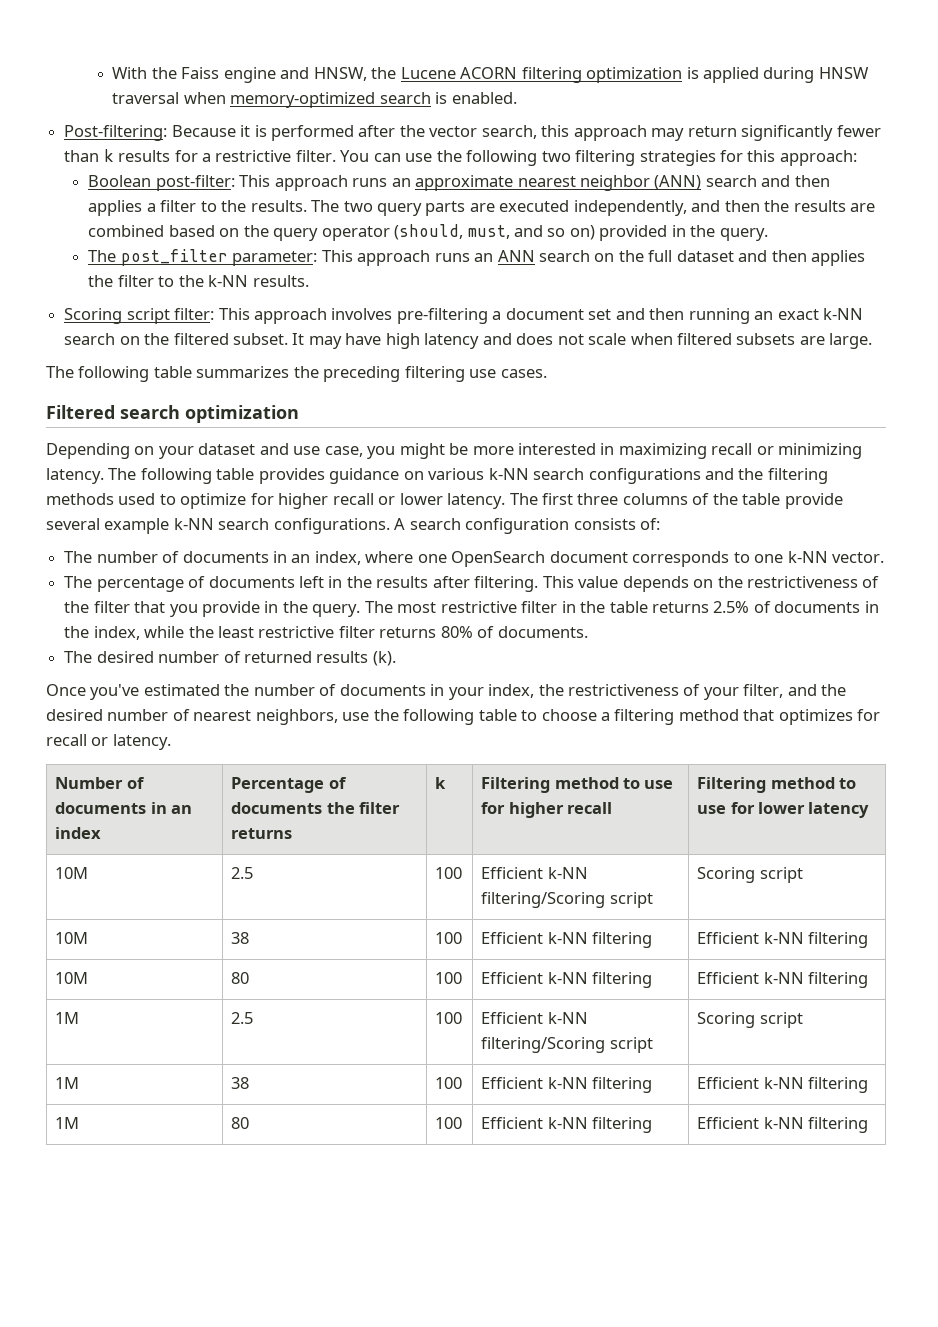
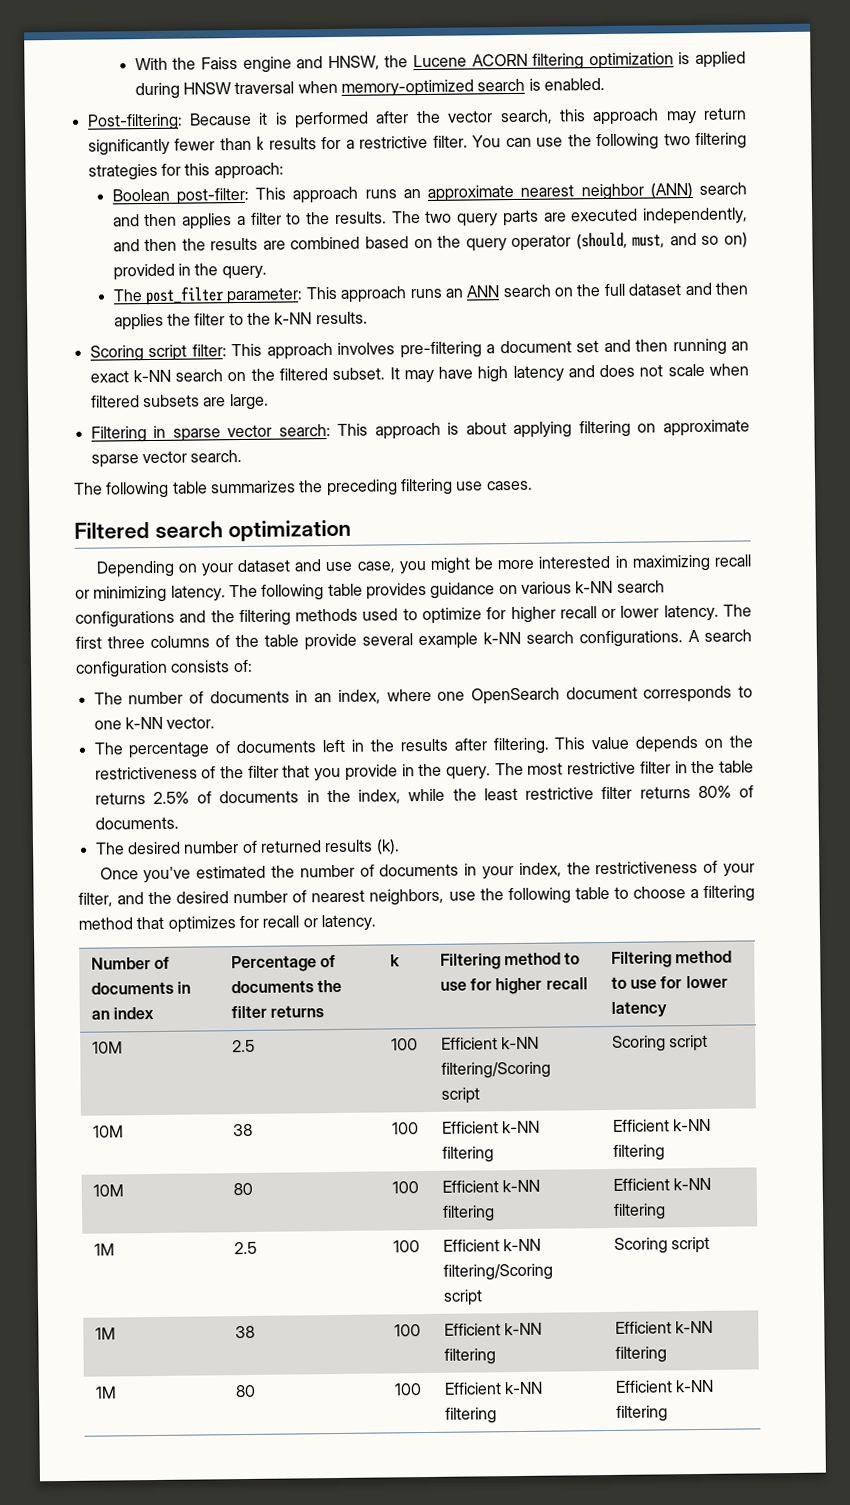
(873, 341) none -> [90,419,750,443] [90,449,243,468] // Filtering in sparse vector search: This approach is about applying filtering on approximate sparse vector search.

